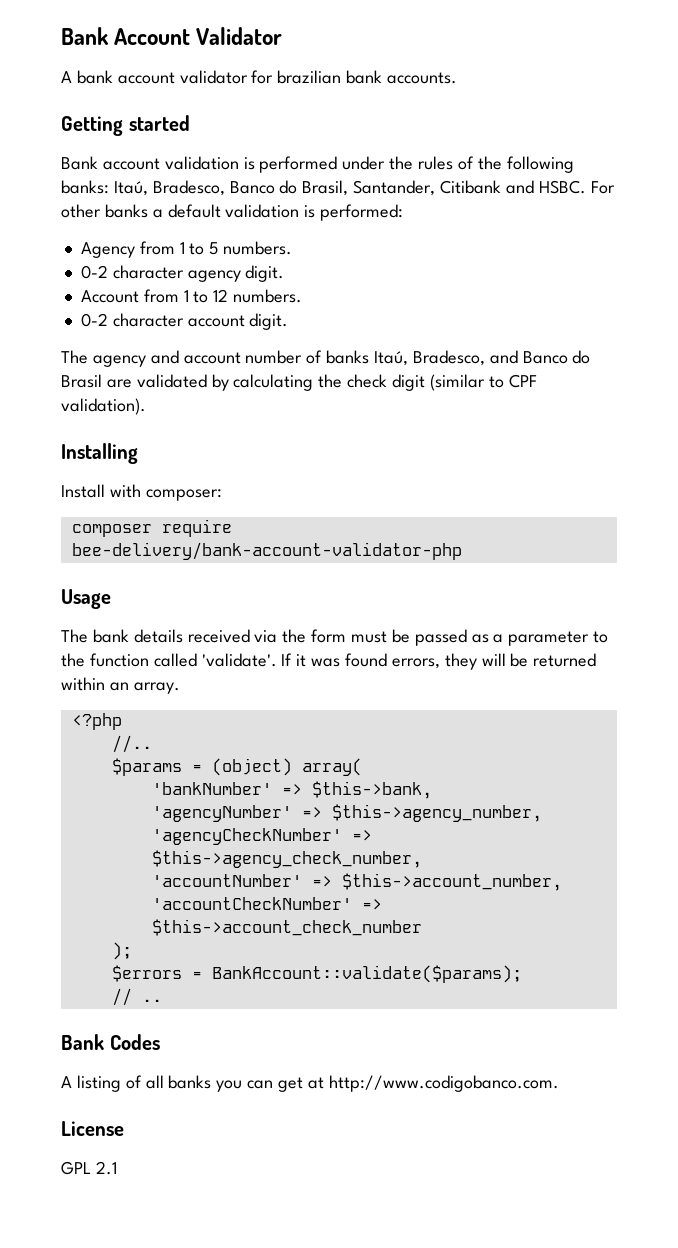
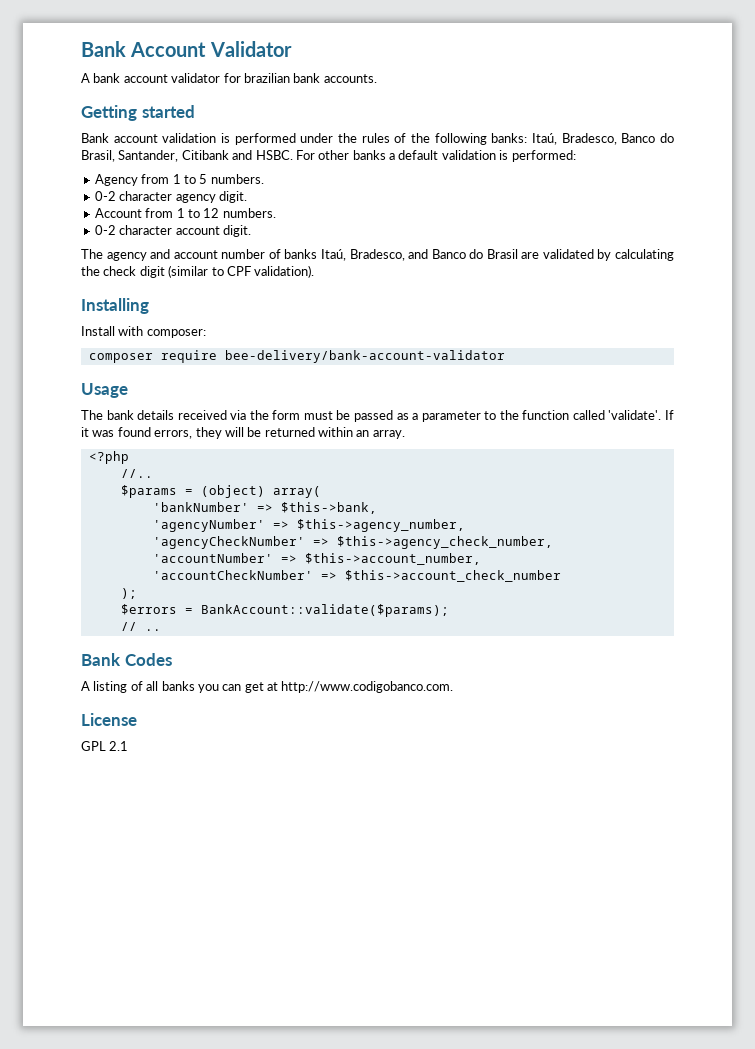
[71,542,462,560] bee-delivery/bank-account-validator-php -> [224,350,505,363] bee-delivery/bank-account-validator

